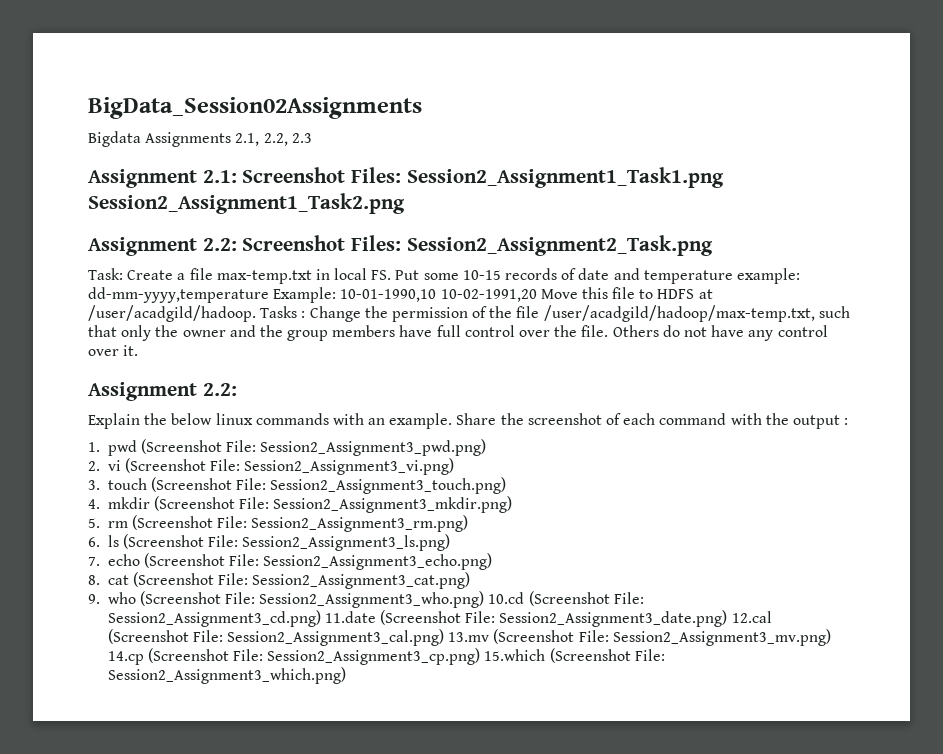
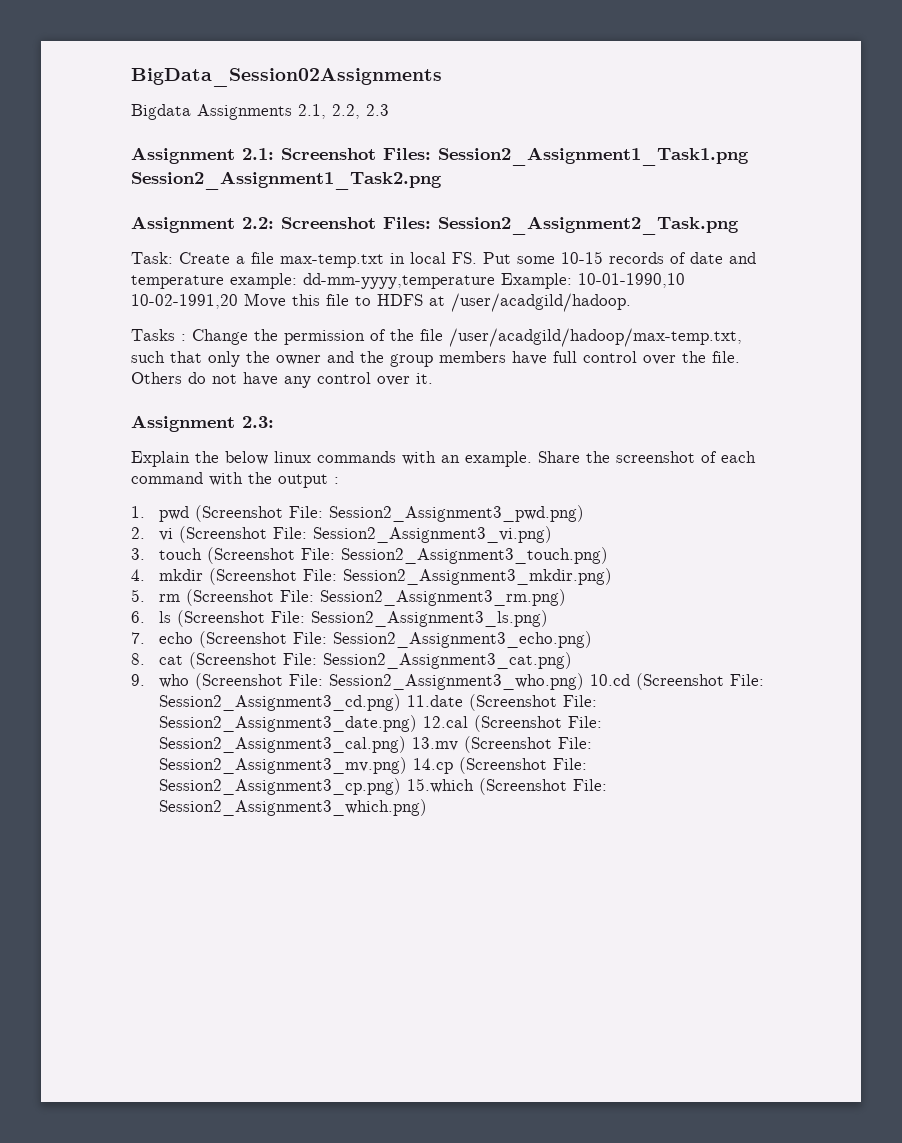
(256, 313) none -> (631, 302) //
[202,383,237,396] 2.2: -> [242,416,274,428] 2.3:

